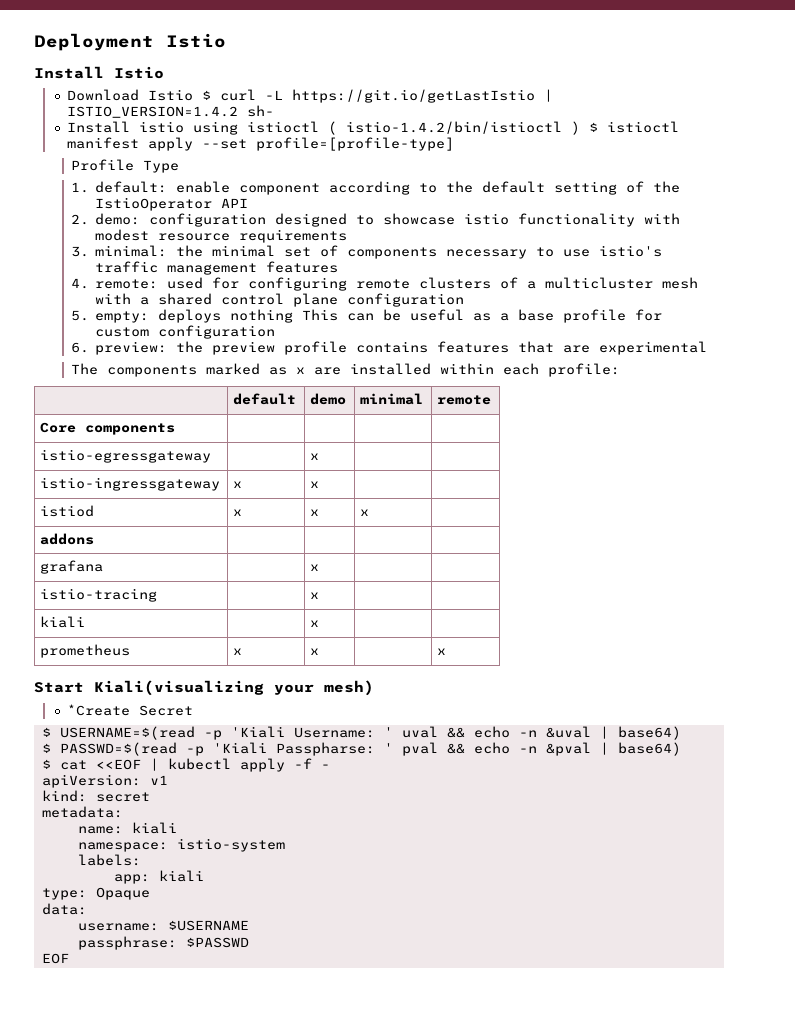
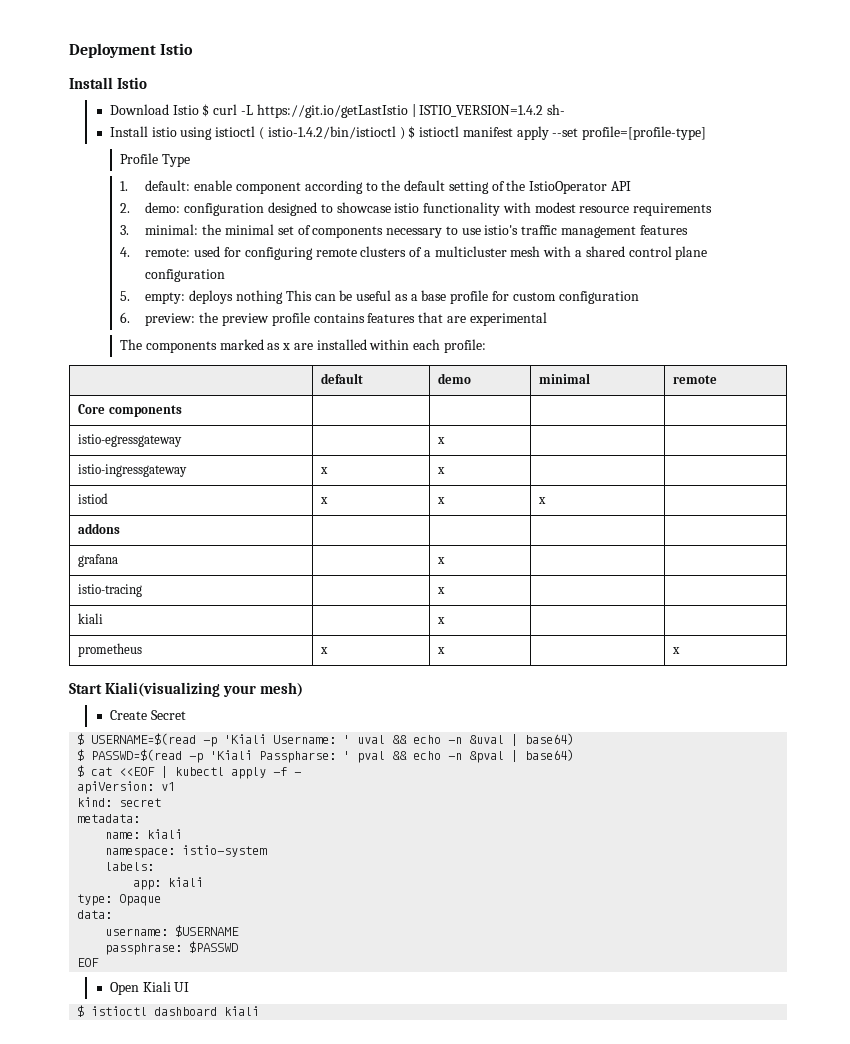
[66,704,130,716] *Create -> [109,710,147,720] Create
(69, 958) none -> [109,981,190,995] [77,1005,260,1017] // Open Kiali UI // $ istioctl dashboard kiali

